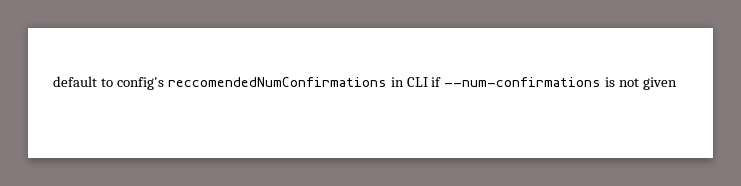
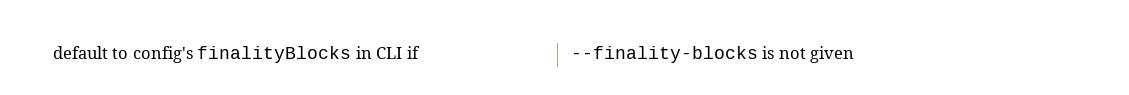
[167,77,387,87] reccomendedNumConfirmations -> [197,46,352,63] finalityBlocks
[444,77,602,87] --num-confirmations -> [571,46,758,63] --finality-blocks

